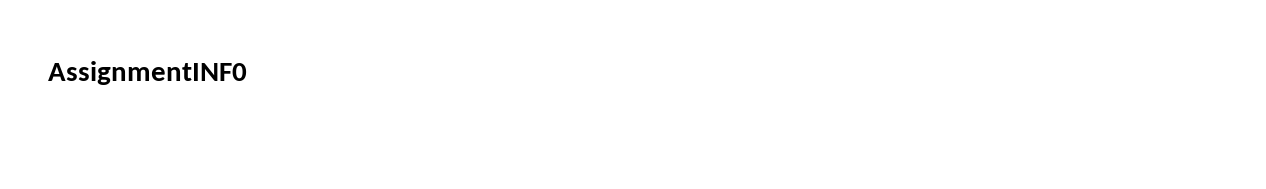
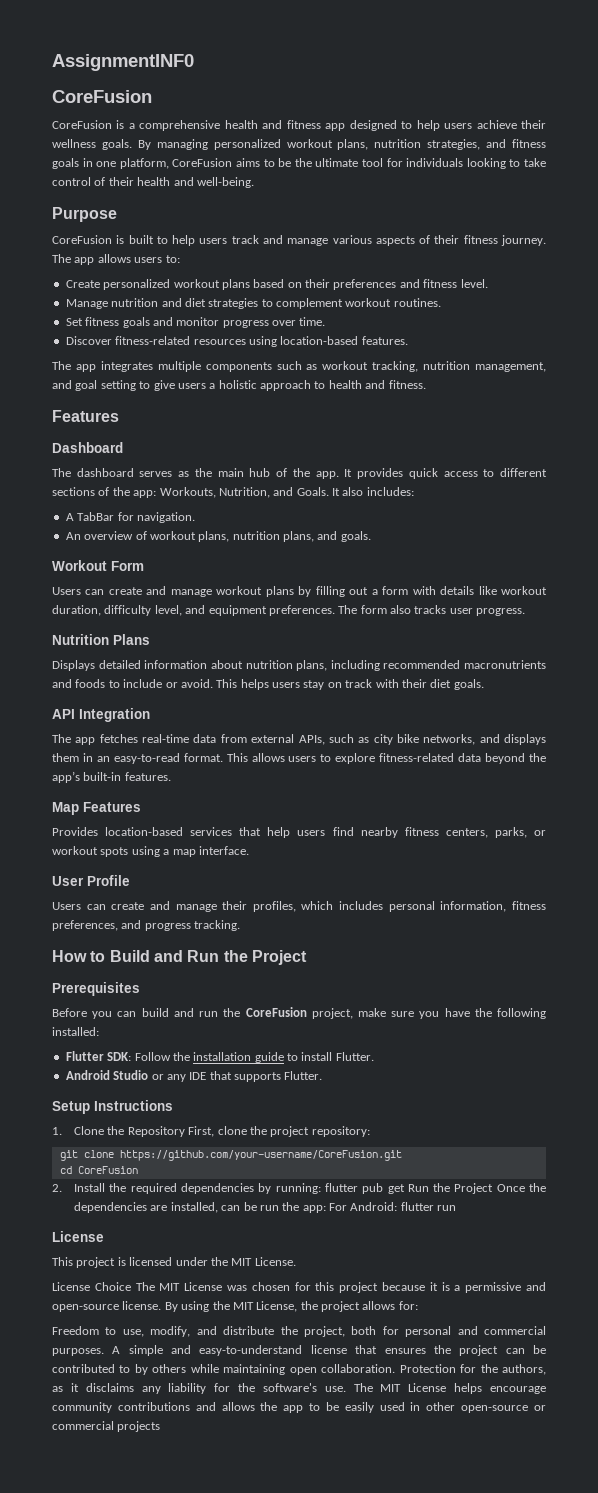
(247, 73) none -> [52,90,152,103] [52,120,546,131] [52,139,546,150] [52,158,547,169] [52,177,254,188] [52,207,117,222] [52,235,546,246] [52,254,180,265] [65,279,488,290] [65,298,441,309] [65,317,326,328] [65,336,408,347] [52,361,546,372] [52,380,426,391] [52,410,119,422] [52,442,123,453] [52,468,547,479] [52,487,414,498] [65,512,195,523] [65,531,371,542] [52,560,144,571] [52,586,547,597] [52,605,526,616] [52,634,150,645] [52,660,546,671] [52,679,484,690] [52,708,150,722] [52,734,546,745] [52,753,546,764] [52,771,171,783] [52,802,141,815] [52,827,546,838] [52,846,249,857] [52,875,130,886] [52,901,546,912] [52,920,241,931] [52,950,307,965] [52,982,140,996] [52,1007,546,1019] [52,1027,99,1036] [65,1051,374,1063] [65,1070,323,1082] [52,1100,173,1114] [52,1126,370,1137] [59,1150,402,1161] [59,1166,138,1174] [52,1183,546,1194] [74,1202,457,1213] [52,1231,104,1242] [52,1257,296,1268] [52,1282,547,1293] [52,1301,418,1312] [52,1326,546,1337] [52,1345,546,1356] [52,1364,546,1375] [52,1383,547,1394] [52,1402,547,1413] [52,1421,161,1432] // CoreFusion // CoreFusion is a comprehensive health and fitness app designed to help users achieve their wellness goals. By managing personalized workout plans, nutrition strategies, and fitness goals in one platform, CoreFusion aims to be the ultimate tool for individuals looking to take control of their health and well-being. // Purpose // CoreFusion is built to help users track and manage various aspects of their fitness journey. The app allows users to: // Create personalized workout plans based on their preferences and fitness level. // Manage nutrition and diet strategies to complement workout routines. // Set fitness goals and monitor progress over time. // Discover fitness-related resources using location-based features. // The app integrates multiple components such as workout tracking, nutrition management, and goal setting to give users a holistic approach to health and fitness. // Features // Dashboard // The dashboard serves as the main hub of the app. It provides quick access to different sections of the app: Workouts, Nutrition, and Goals. It also includes: // A TabBar for navigation. // An overview of workout plans, nutrition plans, and goals. // Workout Form // Users can create and manage workout plans by filling out a form with details like workout duration, difficulty level, and equipment preferences. The form also tracks user progress. // Nutrition Plans // Displays detailed information about nutrition plans, including recommended macronutrients and foods to include or avoid. This helps users stay on track with their diet goals. // API Integration // The app fetches real-time data from external APIs, such as city bike networks, and displays them in an easy-to-read format. This allows users to explore fitness-related data beyond the app’s built-in features. // Map Features // Provides location-based services that help users find nearby fitness centers, parks, or workout spots using a map interface. // User Profile // Users can create and manage their profiles, which includes personal information, fitness preferences, and progress tracking. // How to Build and Run the Project // Prerequisites // Before you can build and run the CoreFusion project, make sure you have the following installed: // Flutter SDK: Follow the installation guide to install Flutter. // Android Studio or any IDE that supports Flutter. // Setup Instructions // 1. Clone the Repository First, clone the project repository: // git clone https://github.com/your-username/CoreFusion.git // cd CoreFusion // 2. Install the required dependencies by running: flutter pub get Run the Project Once the dependencies are installed, can be run the app: For Android: flutter run // License // This project is licensed under the MIT License. // License Choice The MIT License was chosen for this project because it is a permissive and open-source license. By using the MIT License, the project allows for: // Freedom to use, modify, and distribute the project, both for personal and commercial purposes. A simple and easy-to-understand license that ensures the project can be contributed to by others while maintaining open collaboration. Protection for the authors, as it disclaims any liability for the software's use. The MIT License helps encourage community contributions and allows the app to be easily used in other open-source or commercial projects

